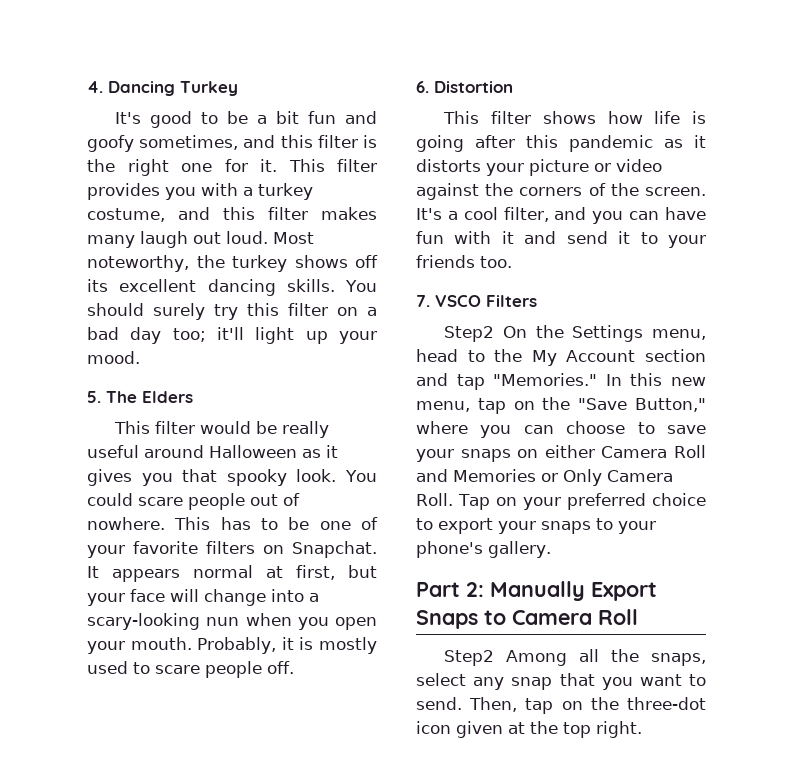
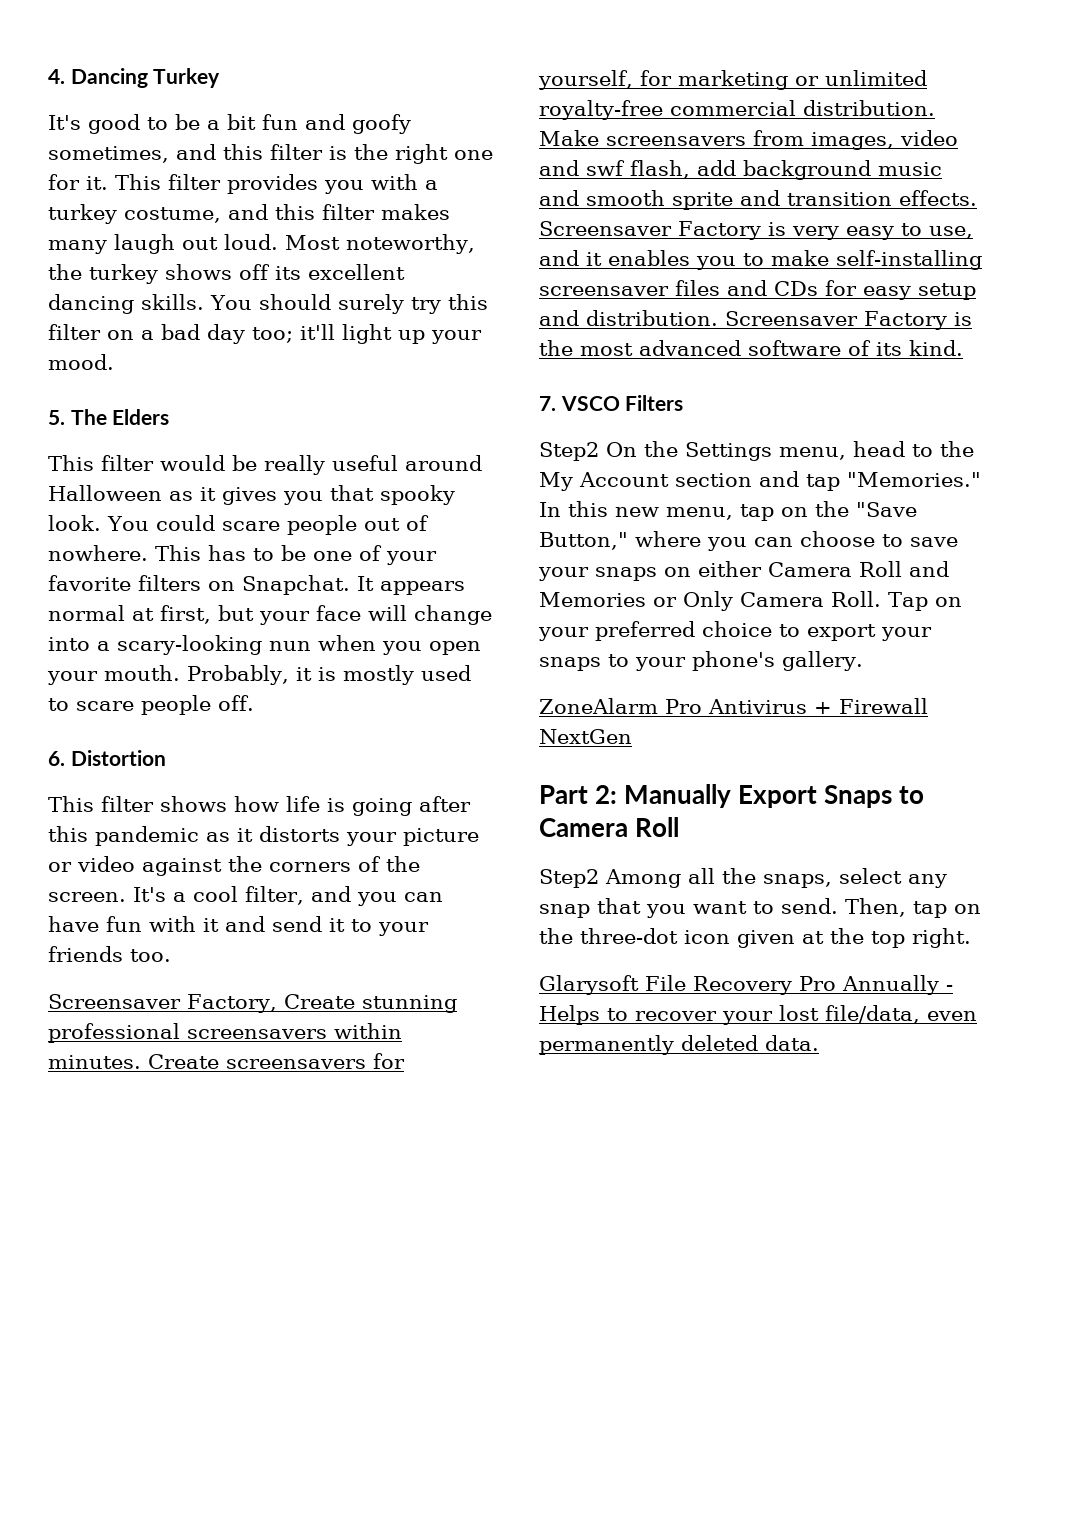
(512, 262) none -> [48,994,457,1013] [48,1023,402,1043] [48,1053,405,1069] [538,70,927,90] [539,100,935,120] [539,130,958,150] [539,160,942,180] [539,190,977,210] [539,221,973,240] [539,250,982,270] [539,280,976,300] [539,310,972,330] [539,340,963,356] // Screensaver Factory, Create stunning professional screensavers within minutes. Create screensavers for yourself, for marketing or unlimited royalty-free commercial distribution. Make screensavers from images, video and swf flash, add background music and smooth sprite and transition effects. Screensaver Factory is very easy to use, and it enables you to make self-installing screensaver files and CDs for easy setup and distribution. Screensaver Factory is the most advanced software of its kind.
(551, 549) none -> [539,698,928,714] [539,729,632,744] // ZoneAlarm Pro Antivirus + Firewall NextGen
(642, 729) none -> [539,975,953,995] [539,1005,977,1025] [539,1035,819,1055] // Glarysoft File Recovery Pro Annually - Helps to recover your lost file/data, even permanently deleted data.

